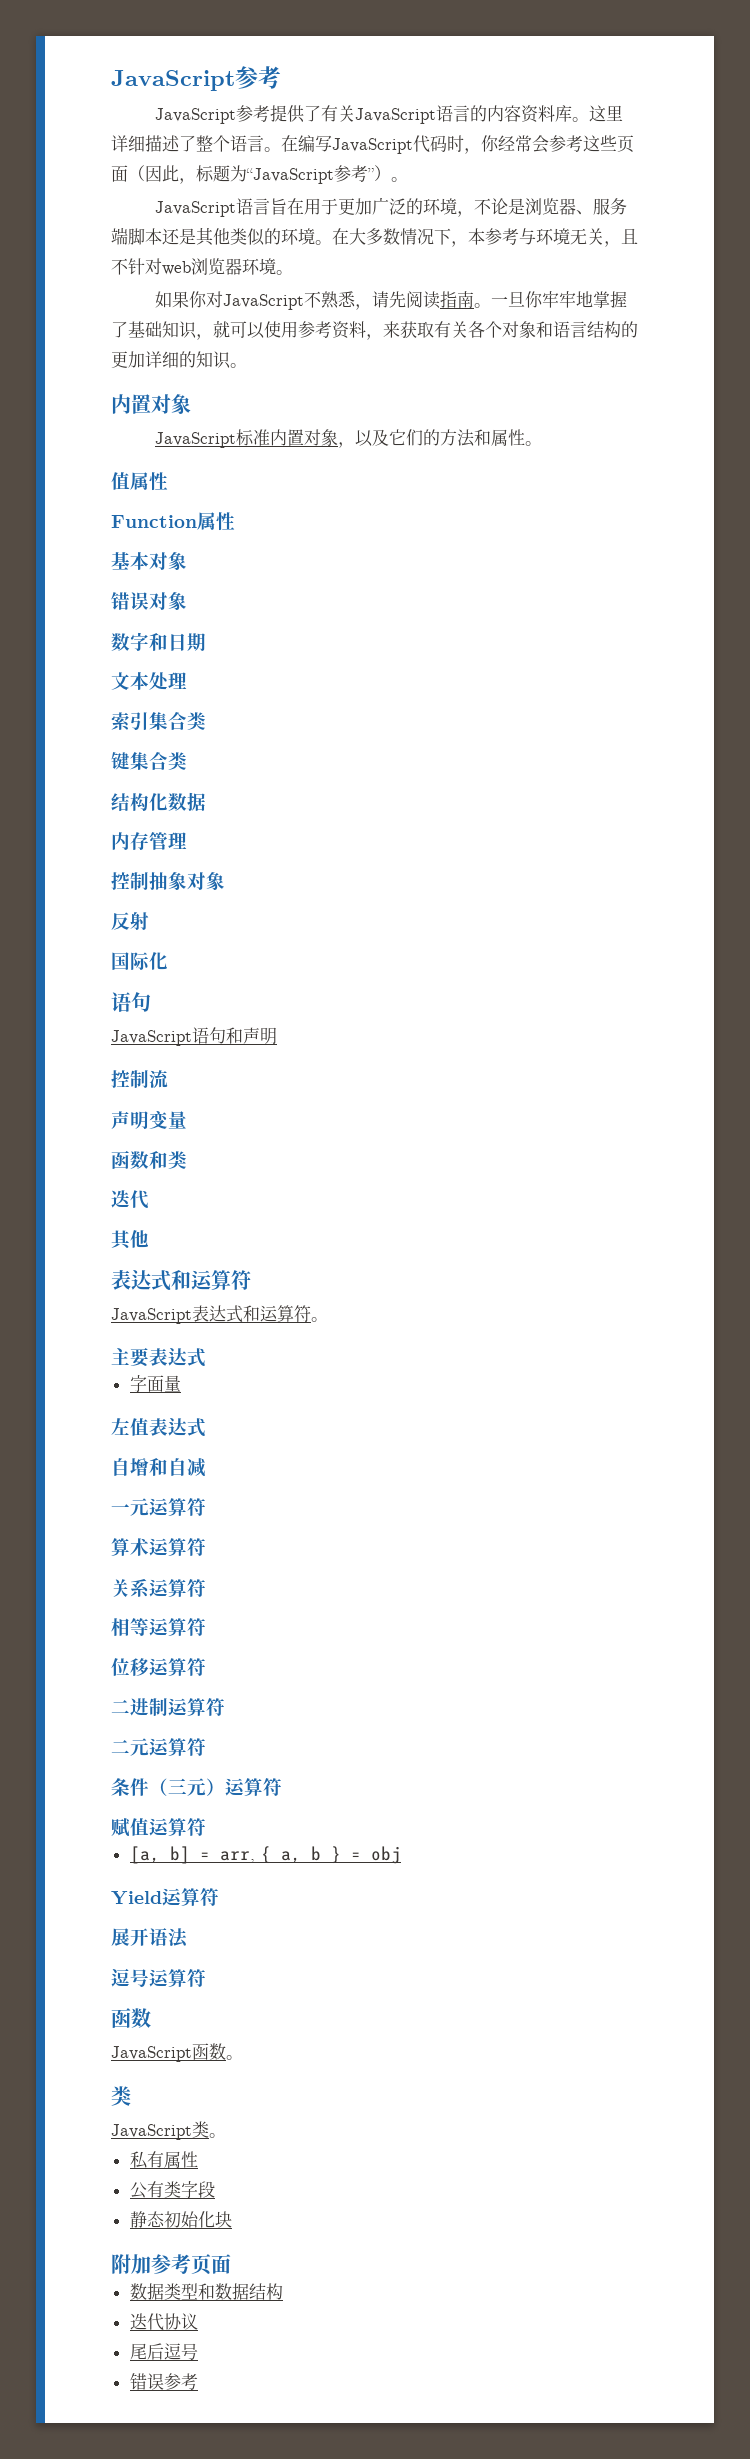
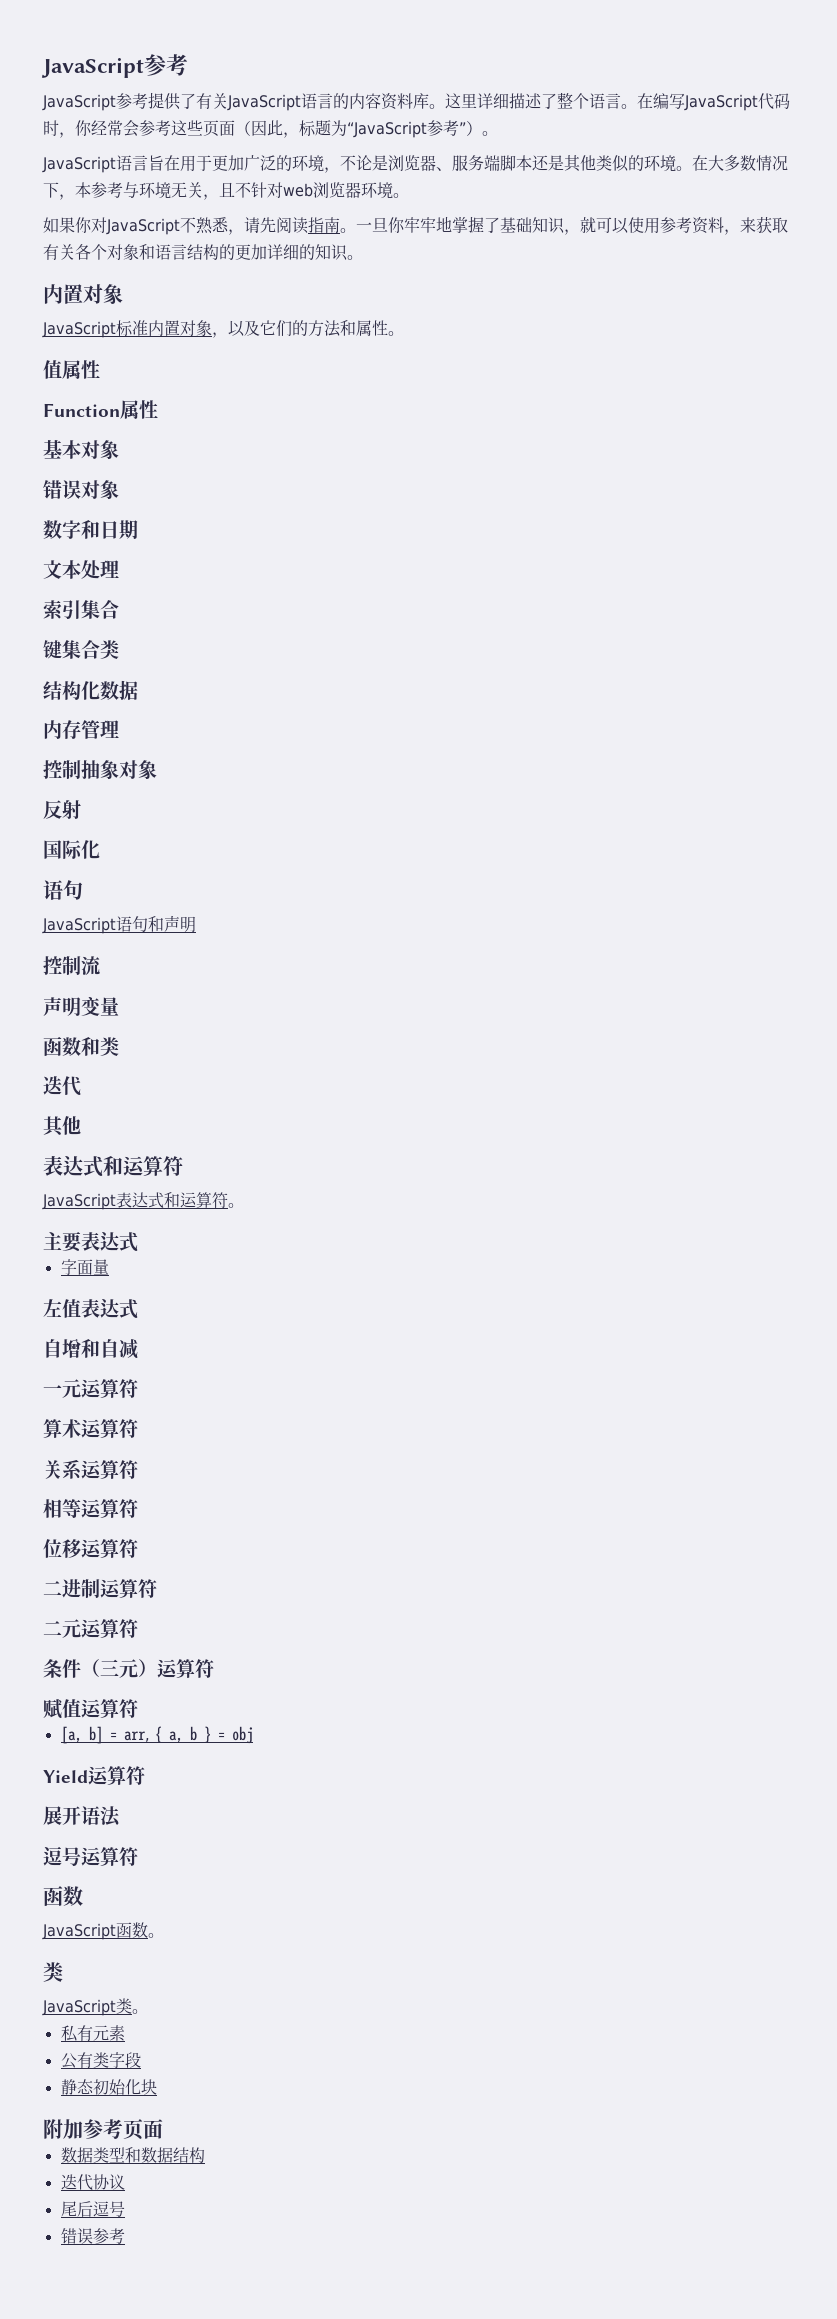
[187,712,206,730] 类 -> (119, 609) none
[163,2151,198,2168] 属性 -> [92,2025,125,2041] 元素

